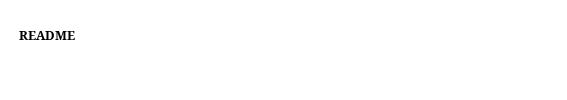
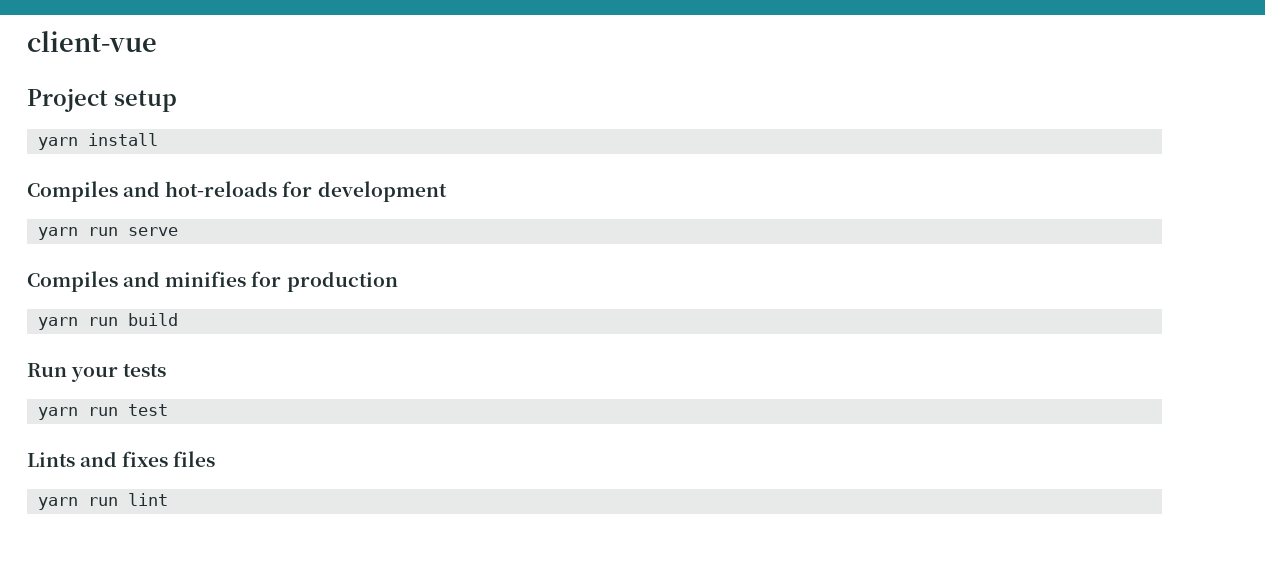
[19,31,75,40] README -> [27,31,157,52] [27,88,177,112] [38,133,159,150] [27,181,447,202] [38,227,179,240] [27,271,398,292] [38,313,179,330] [27,363,167,382] [38,404,169,420] [27,451,216,467] [38,493,169,510] client-vue // Project setup // yarn install // Compiles and hot-reloads for development // yarn run serve // Compiles and minifies for production // yarn run build // Run your tests // yarn run test // Lints and fixes files // yarn run lint

